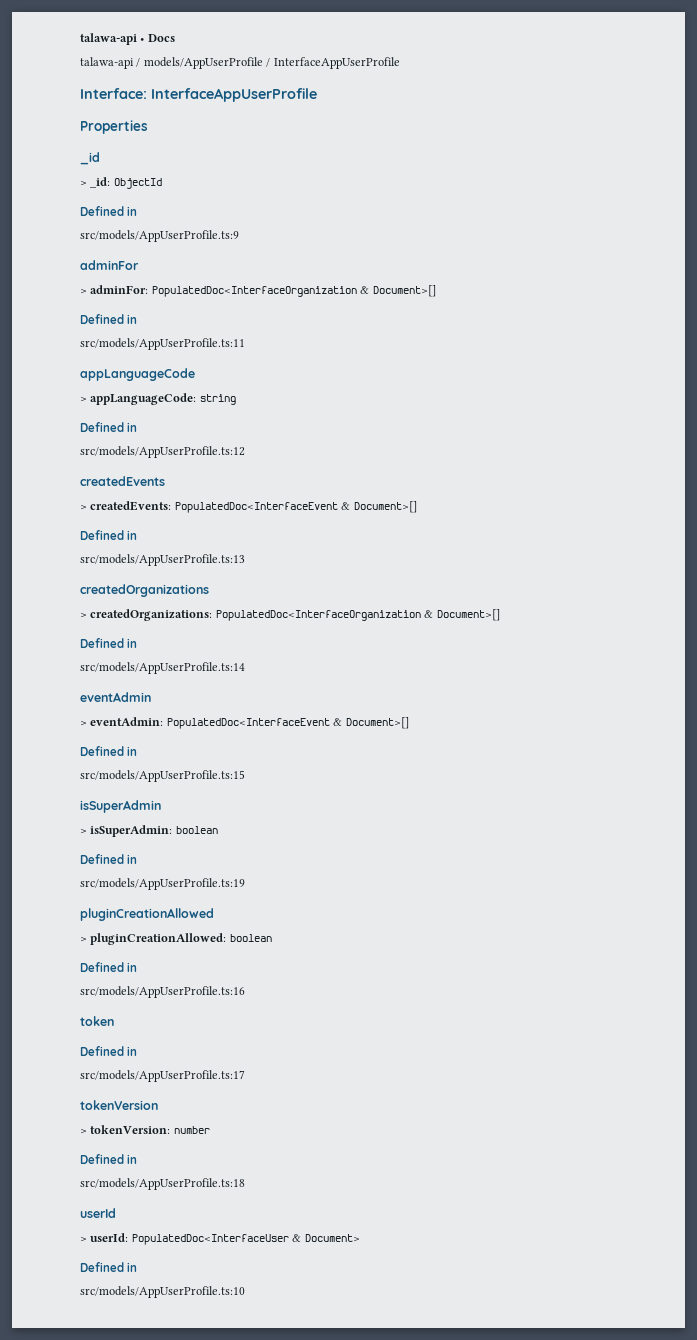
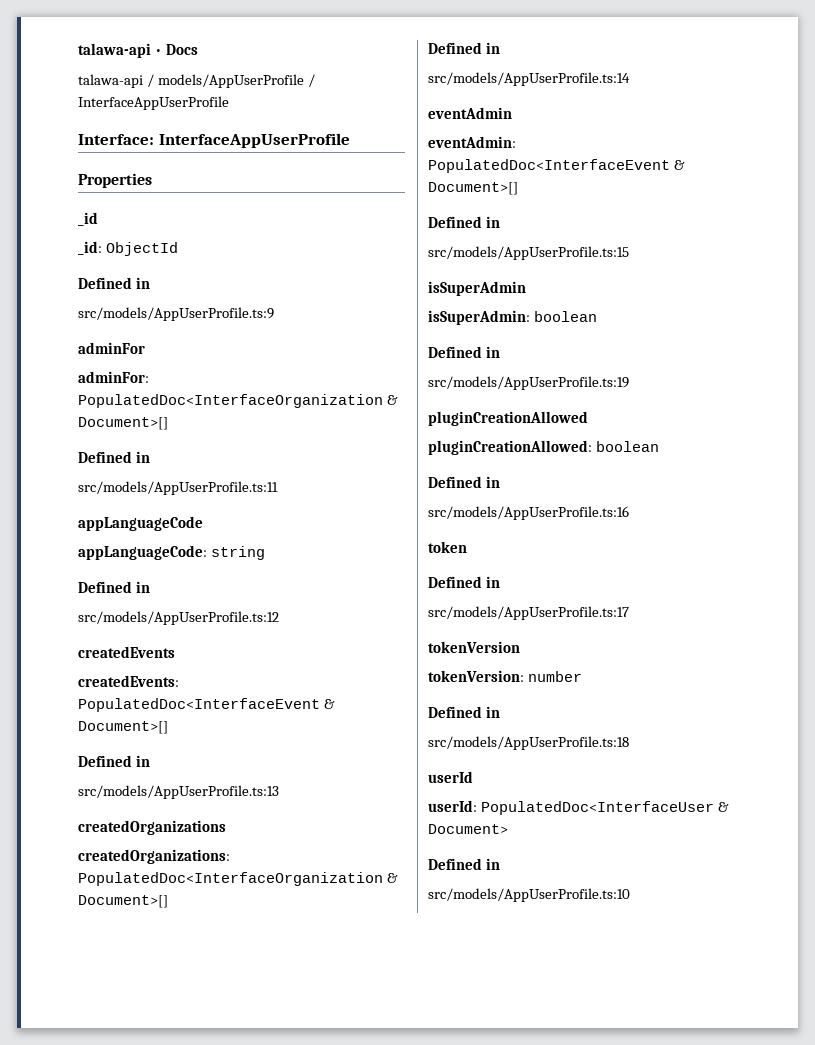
[80,181,87,186] > -> (98, 219) none
[80,289,87,294] > -> (145, 348) none
[80,397,87,402] > -> (203, 523) none
[80,505,87,510] > -> (175, 652) none
[80,613,87,618] > -> (226, 827) none
[80,721,87,726] > -> (512, 113) none
[80,829,87,834] > -> (526, 288) none
[80,937,87,942] > -> (588, 418) none
[80,1129,87,1134] > -> (520, 647) none
[80,1237,87,1242] > -> (473, 777) none

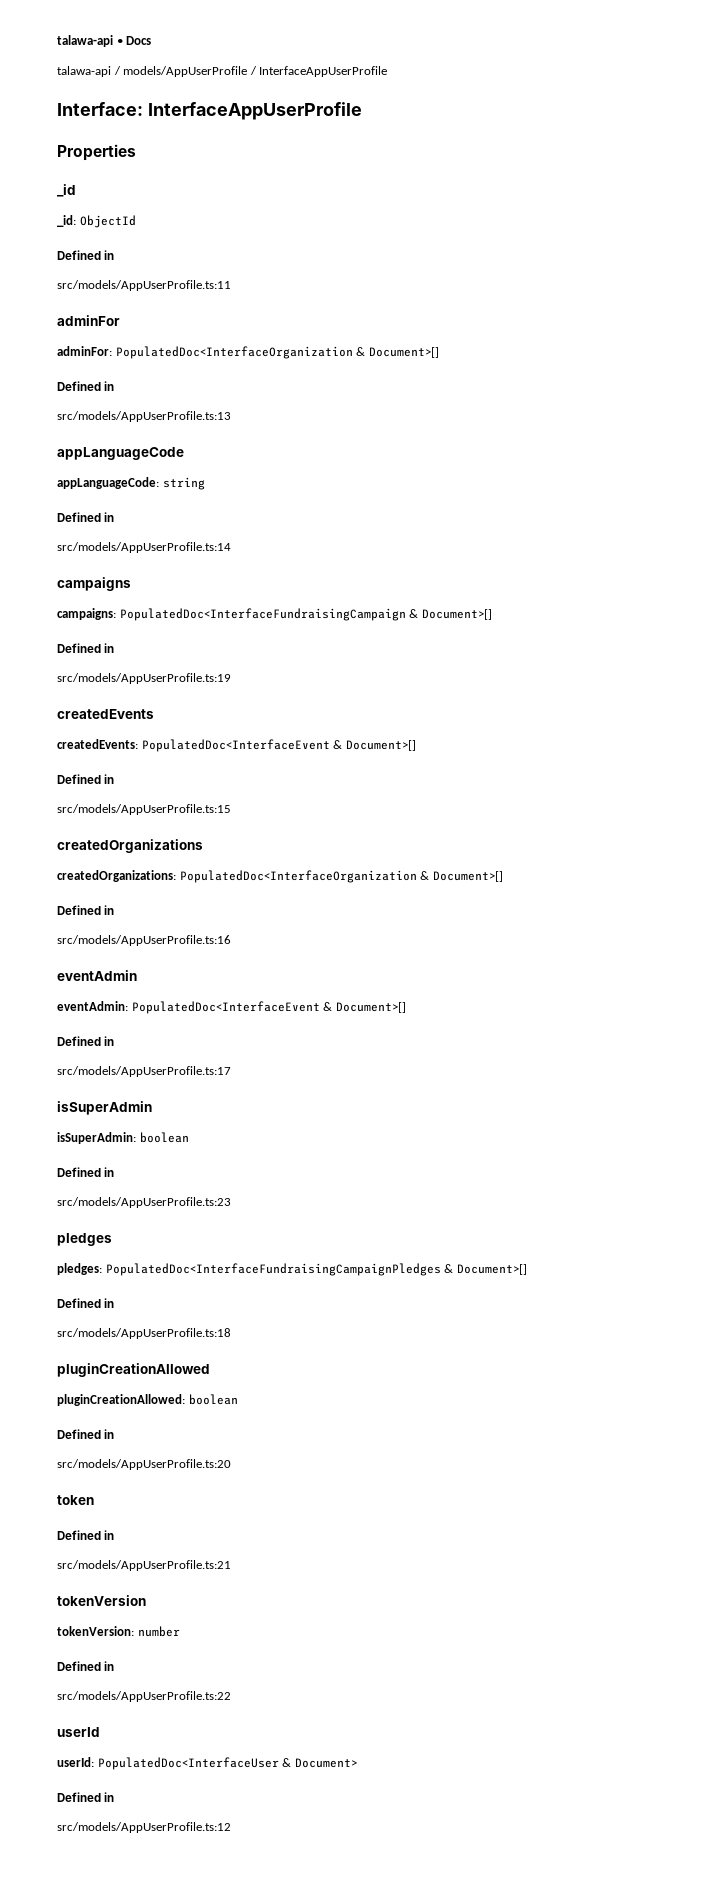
[78,307,274,321] src/models/AppUserProfile.ts:9 -> [57,280,231,291] src/models/AppUserProfile.ts:11
[78,481,278,495] src/models/AppUserProfile.ts:11 -> [57,411,231,422] src/models/AppUserProfile.ts:13
[78,611,279,625] src/models/AppUserProfile.ts:12 -> [57,542,231,553] [57,577,131,591] [57,608,492,621] [57,643,115,653] [57,673,231,684] src/models/AppUserProfile.ts:14 // campaigns // campaigns: PopulatedDoc<InterfaceFundraisingCampaign & Document>[] // Defined in // src/models/AppUserProfile.ts:19
[78,785,279,799] src/models/AppUserProfile.ts:13 -> [57,804,231,815] src/models/AppUserProfile.ts:15
[428,72,630,86] src/models/AppUserProfile.ts:14 -> [57,935,231,946] src/models/AppUserProfile.ts:16
[428,246,629,260] src/models/AppUserProfile.ts:15 -> [57,1066,231,1077] src/models/AppUserProfile.ts:17
[428,376,629,390] src/models/AppUserProfile.ts:19 -> [57,1197,231,1208] [57,1233,112,1246] [57,1263,527,1276] [57,1298,115,1308] [57,1328,231,1339] src/models/AppUserProfile.ts:23 // pledges // pledges: PopulatedDoc<InterfaceFundraisingCampaignPledges & Document>[] // Defined in // src/models/AppUserProfile.ts:18
[428,506,629,520] src/models/AppUserProfile.ts:16 -> [57,1459,231,1470] src/models/AppUserProfile.ts:20
[428,606,629,620] src/models/AppUserProfile.ts:17 -> [57,1560,231,1571] src/models/AppUserProfile.ts:21
[428,736,629,750] src/models/AppUserProfile.ts:18 -> [57,1691,231,1702] src/models/AppUserProfile.ts:22
[428,888,630,902] src/models/AppUserProfile.ts:10 -> [57,1822,231,1833] src/models/AppUserProfile.ts:12

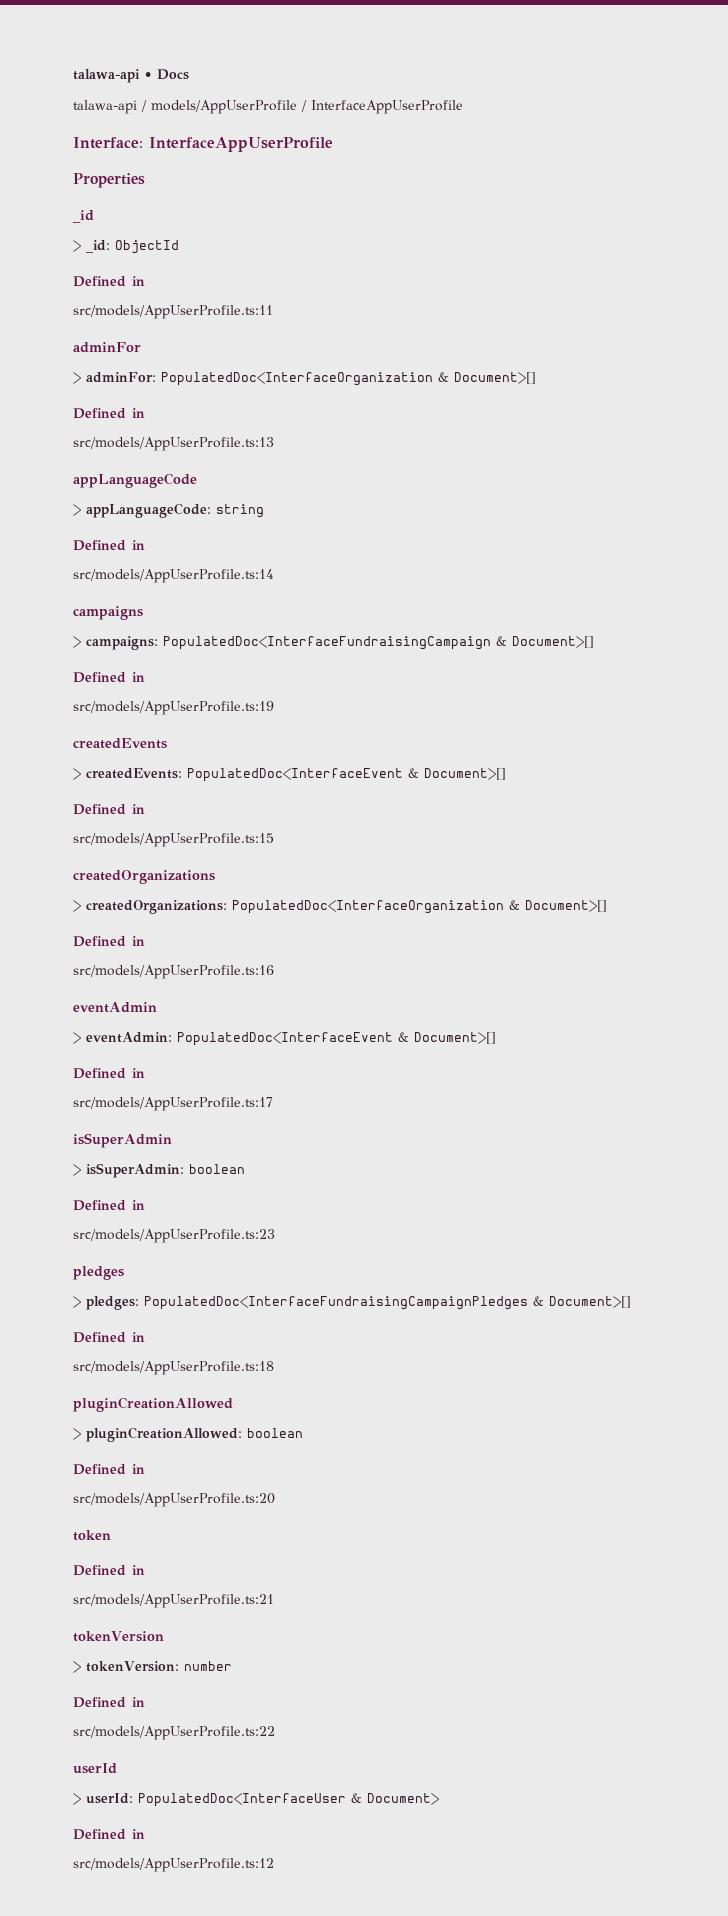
(76, 190) none -> [73,240,81,252] >
(120, 320) none -> [73,372,81,384] >
(184, 453) none -> [73,504,81,516] >
(131, 584) none -> [73,636,81,648] >
(154, 714) none -> [73,768,81,780] >
(203, 846) none -> [73,900,81,912] >
(137, 975) none -> [73,1032,81,1044] >
(152, 1108) none -> [73,1164,81,1176] >
(112, 1239) none -> [73,1296,81,1308] >
(210, 1370) none -> [73,1428,81,1440] >
(146, 1600) none -> [73,1661,81,1673] >
(100, 1732) none -> [73,1793,81,1805] >

